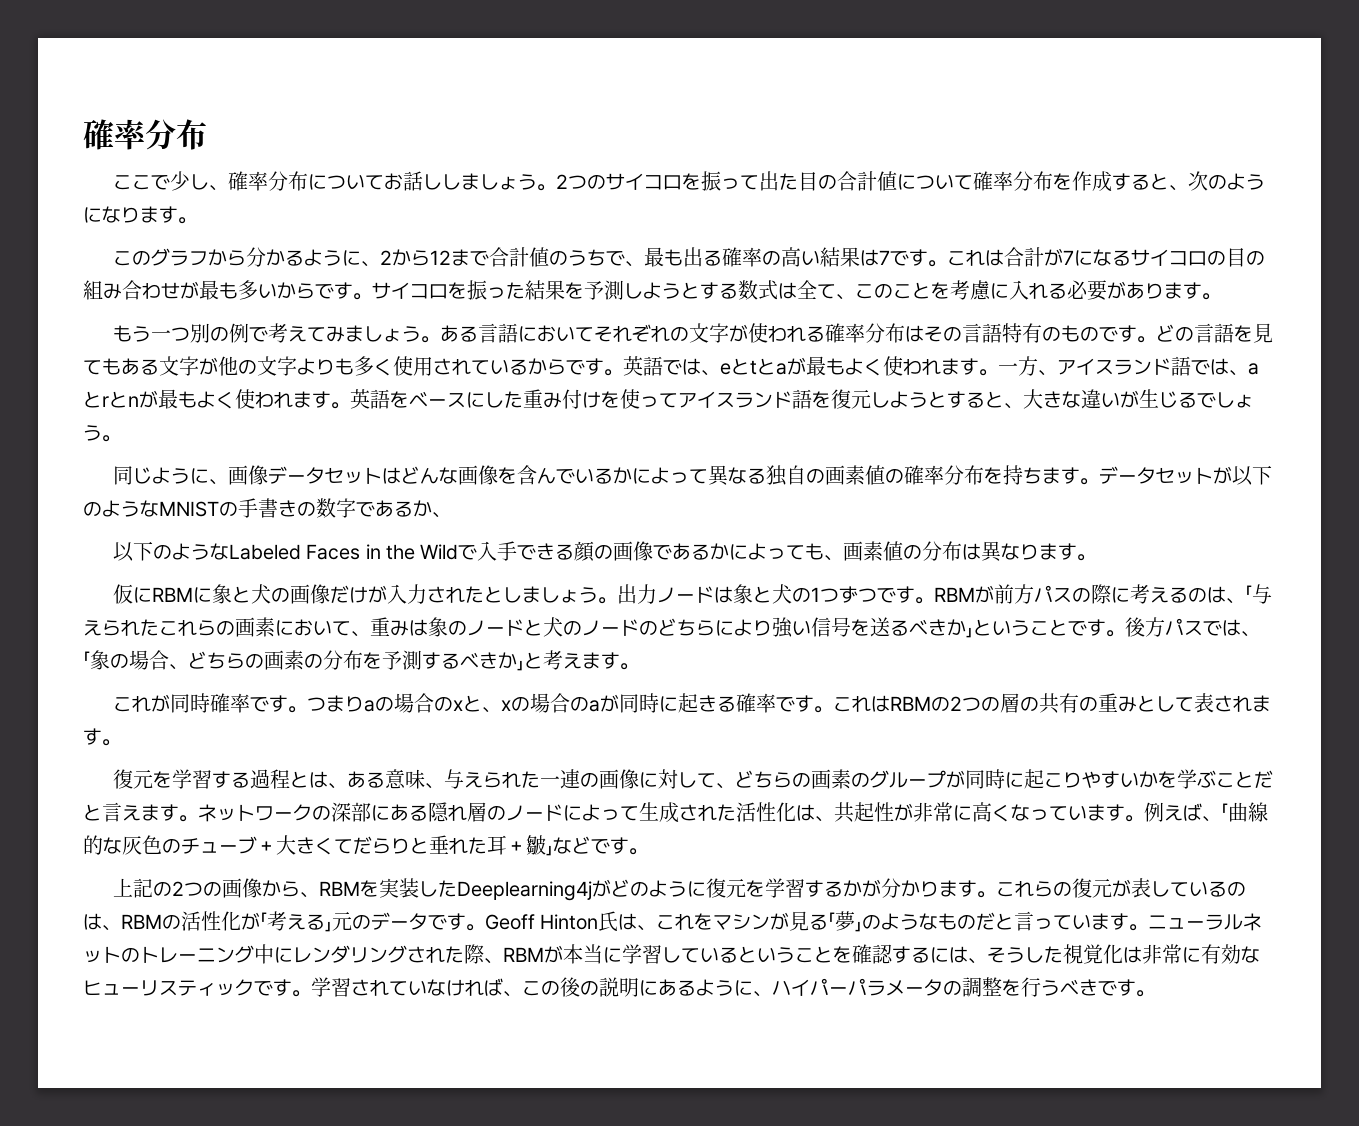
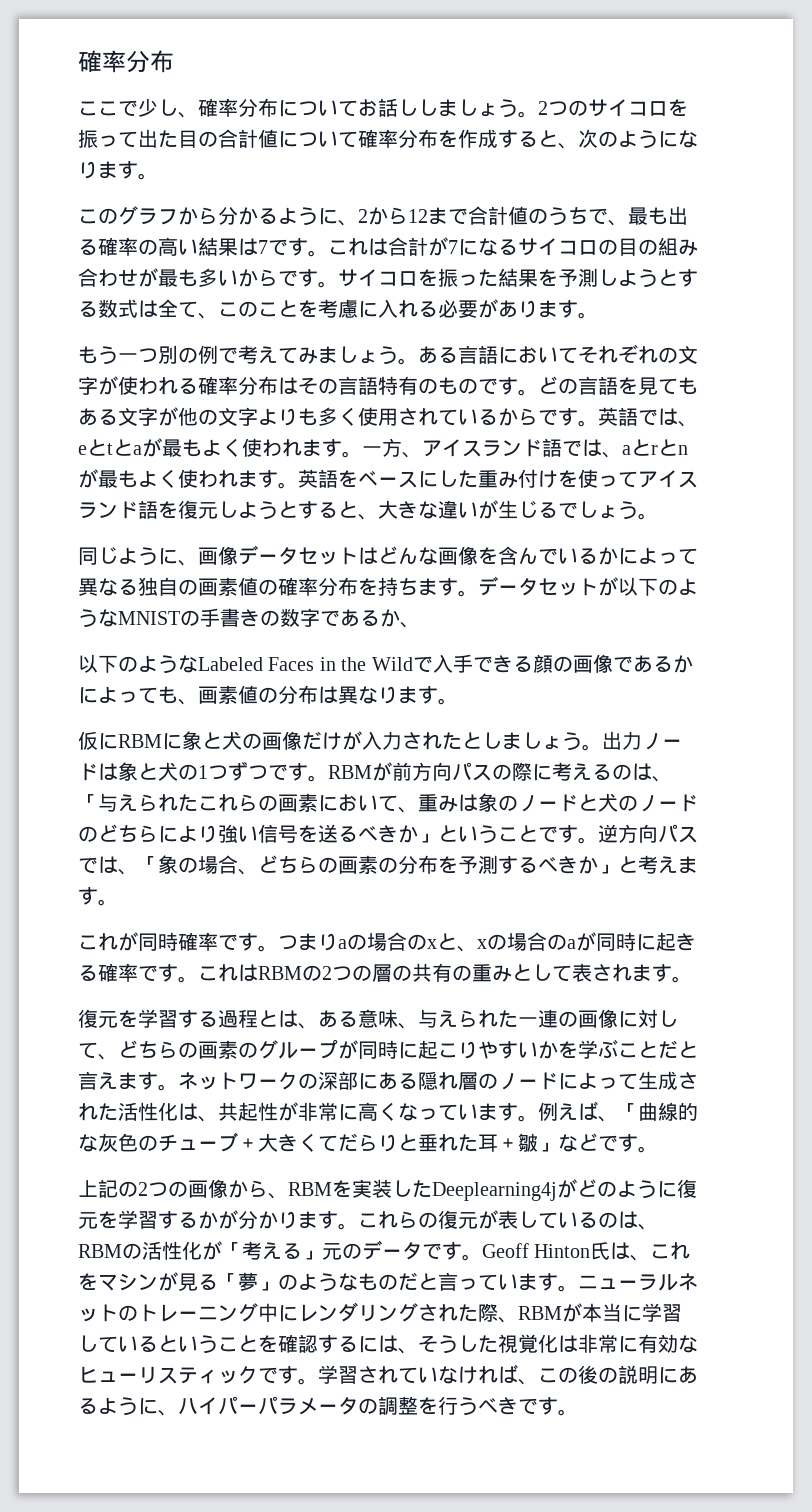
(1034, 594) none -> [432,762,452,781] 向
[1125,617,1165,637] 後方 -> [598,824,658,843] 逆方向

